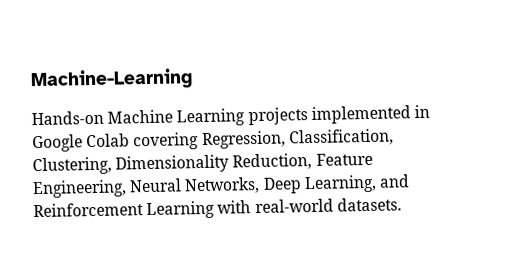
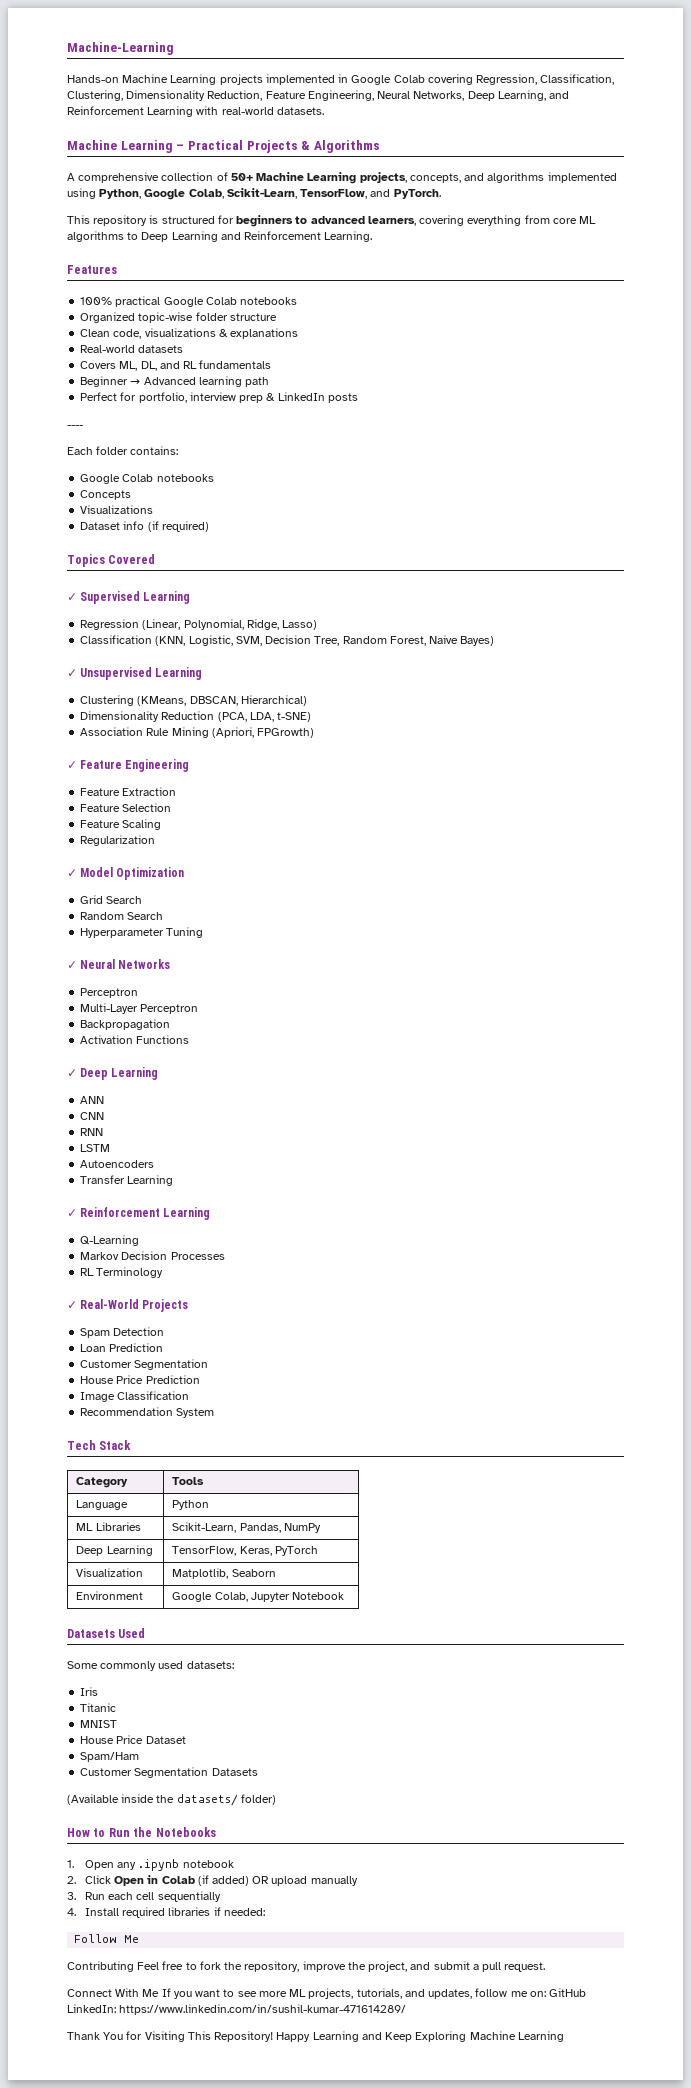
(402, 204) none -> [67,140,380,153] [67,172,617,184] [67,188,441,200] [67,215,597,227] [67,231,373,242] [67,265,117,274] [80,296,298,307] [80,312,277,323] [80,328,299,339] [80,345,184,353] [80,360,272,371] [80,376,270,387] [80,392,358,403] [67,425,84,428] [67,446,179,455] [80,474,214,484] [80,490,132,500] [80,505,154,514] [80,521,209,532] [67,554,156,567] [67,591,191,604] [80,619,318,630] [80,635,495,646] [67,667,203,680] [80,695,307,706] [80,711,312,722] [80,727,315,738] [67,759,190,772] [80,787,177,796] [80,803,172,812] [80,819,162,830] [80,835,156,846] [67,867,185,880] [80,895,143,904] [80,912,164,920] [80,927,204,938] [67,959,171,969] [80,988,139,998] [80,1003,199,1014] [80,1019,171,1030] [80,1035,190,1044] [67,1067,159,1080] [80,1096,105,1104] [80,1112,105,1120] [80,1128,104,1136] [80,1144,111,1152] [80,1160,155,1168] [80,1175,174,1186] [67,1207,211,1220] [80,1235,140,1246] [80,1251,225,1260] [80,1267,164,1278] [67,1299,189,1312] [80,1327,165,1338] [80,1343,164,1352] [80,1359,209,1370] [80,1375,200,1384] [80,1391,190,1402] [80,1407,215,1418] [67,1440,132,1450] [76,1477,129,1488] [172,1477,205,1485] [76,1500,129,1510] [172,1500,210,1510] [76,1522,141,1531] [172,1522,321,1533] [76,1545,153,1556] [172,1546,318,1556] [76,1568,144,1577] [172,1568,276,1579] [76,1591,144,1600] [172,1592,345,1602] [67,1628,146,1638] [67,1661,234,1671] [80,1687,99,1696] [80,1703,117,1712] [80,1720,118,1728] [80,1735,186,1744] [80,1752,140,1762] [80,1767,258,1778] [67,1794,276,1806] [67,1827,216,1837] [67,1859,234,1871] [67,1875,358,1886] [67,1891,221,1902] [67,1907,265,1918] [74,1934,140,1943] [67,1961,546,1972] [67,1988,587,1999] [67,2004,407,2015] [67,2031,564,2042] // Machine Learning – Practical Projects & Algorithms // A comprehensive collection of 50+ Machine Learning projects, concepts, and algorithms implemented using Python, Google Colab, Scikit-Learn, TensorFlow, and PyTorch. // This repository is structured for beginners to advanced learners, covering everything from core ML algorithms to Deep Learning and Reinforcement Learning. // Features // 100% practical Google Colab notebooks // Organized topic-wise folder structure // Clean code, visualizations & explanations // Real-world datasets // Covers ML, DL, and RL fundamentals // Beginner → Advanced learning path // Perfect for portfolio, interview prep & LinkedIn posts // ---- // Each folder contains: // Google Colab notebooks // Concepts // Visualizations // Dataset info (if required) // Topics Covered // ✓ Supervised Learning // Regression (Linear, Polynomial, Ridge, Lasso) // Classification (KNN, Logistic, SVM, Decision Tree, Random Forest, Naive Bayes) // ✓ Unsupervised Learning // Clustering (KMeans, DBSCAN, Hierarchical) // Dimensionality Reduction (PCA, LDA, t-SNE) // Association Rule Mining (Apriori, FPGrowth) // ✓ Feature Engineering // Feature Extraction // Feature Selection // Feature Scaling // Regularization // ✓ Model Optimization // Grid Search // Random Search // Hyperparameter Tuning // ✓ Neural Networks // Perceptron // Multi-Layer Perceptron // Backpropagation // Activation Functions // ✓ Deep Learning // ANN // CNN // RNN // LSTM // Autoencoders // Transfer Learning // ✓ Reinforcement Learning // Q-Learning // Markov Decision Processes // RL Terminology // ✓ Real-World Projects // Spam Detection // Loan Prediction // Customer Segmentation // House Price Prediction // Image Classification // Recommendation System // Tech Stack // Category | Tools // Language | Python // ML Libraries | Scikit-Learn, Pandas, NumPy // Deep Learning | TensorFlow, Keras, PyTorch // Visualization | Matplotlib, Seaborn // Environment | Google Colab, Jupyter Notebook // Datasets Used // Some commonly used datasets: // Iris // Titanic // MNIST // House Price Dataset // Spam/Ham // Customer Segmentation Datasets // (Available inside the datasets/ folder) // How to Run the Notebooks // 1. Open any .ipynb notebook // 2. Click Open in Colab (if added) OR upload manually // 3. Run each cell sequentially // 4. Install required libraries if needed: // Follow Me // Contributing Feel free to fork the repository, improve the project, and submit a pull request. // Connect With Me If you want to see more ML projects, tutorials, and updates, follow me on: GitHub LinkedIn: https://www.linkedin.com/in/sushil-kumar-471614289/ // Thank You for Visiting This Repository! Happy Learning and Keep Exploring Machine Learning

